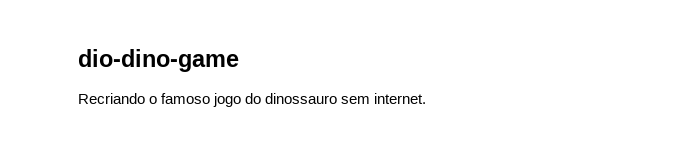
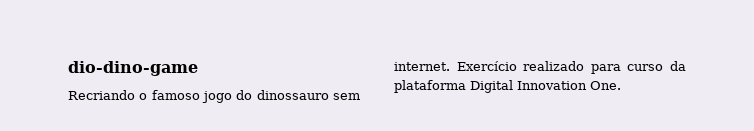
(427, 98) none -> [456,61,686,74] [394,80,621,93] Exercício realizado para curso da plataforma Digital Innovation One.

